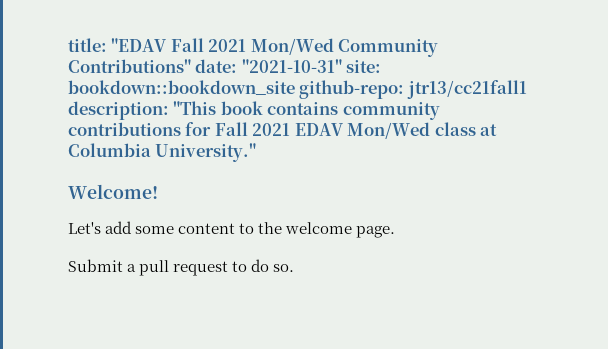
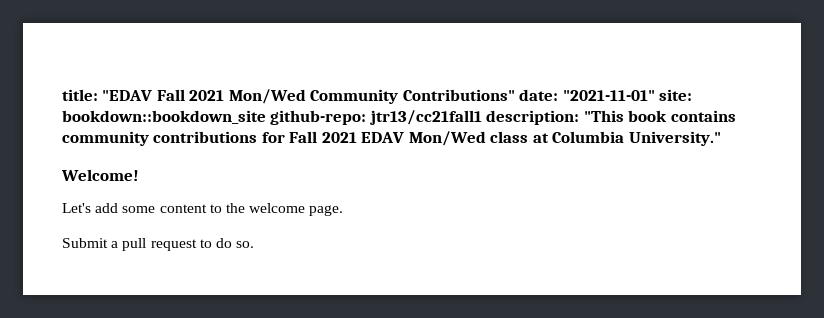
[241,59,342,73] "2021-10-31" -> [562,90,655,101] "2021-11-01"

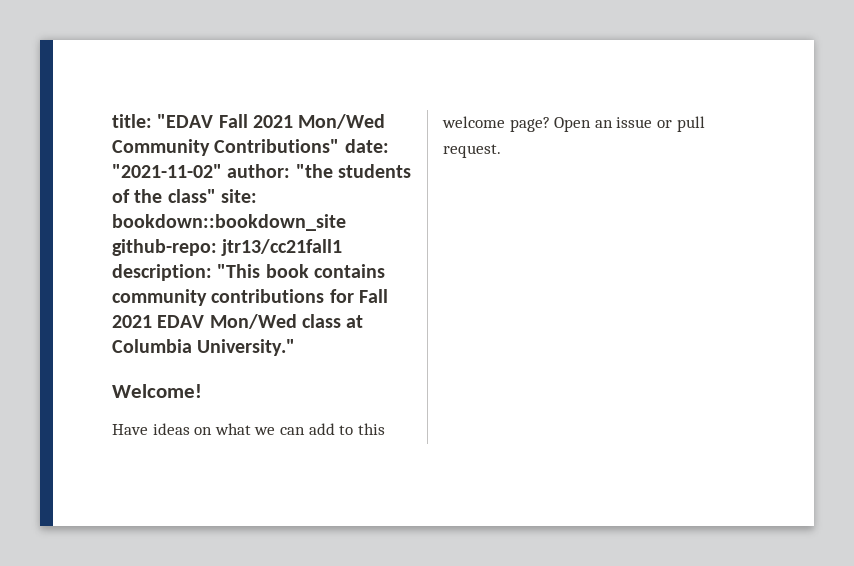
[562,90,655,101] "2021-11-01" -> [112,164,411,178] [112,189,216,203] "2021-11-02" author: "the students of the class"
[62,203,344,216] [62,238,255,251] Let's add some content to the welcome page. // Submit a pull request to do so. -> [112,423,385,435] [442,116,705,132] [443,144,501,158] Have ideas on what we can add to this welcome page? Open an issue or pull request.

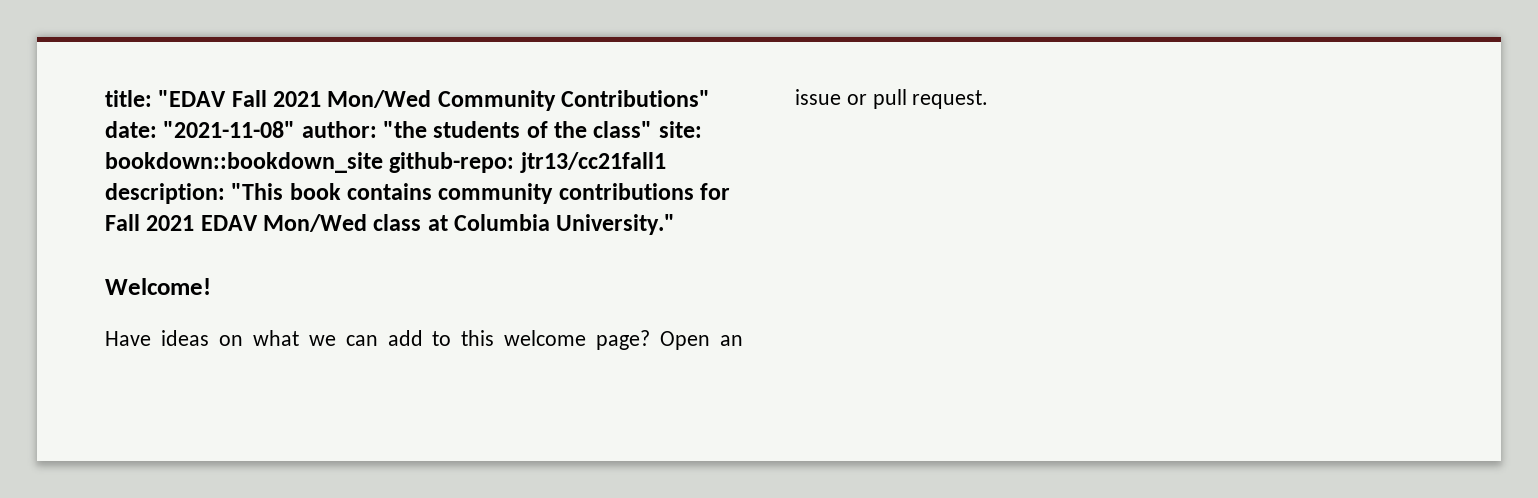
[112,164,222,178] "2021-11-02" -> [163,121,296,138] "2021-11-08"

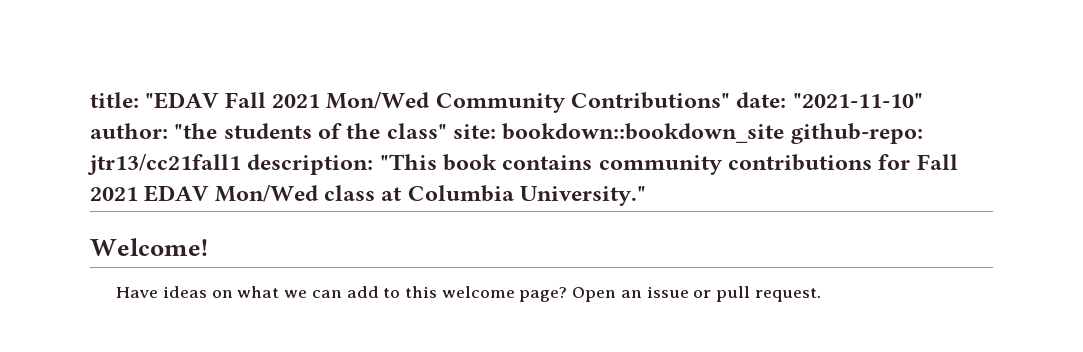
[163,121,296,138] "2021-11-08" -> [792,93,923,108] "2021-11-10"

